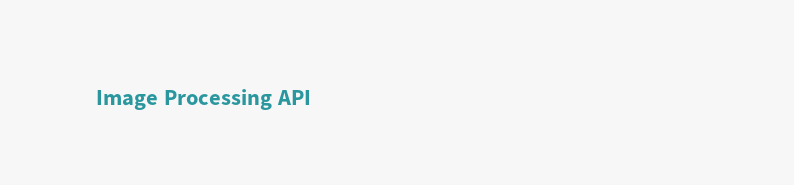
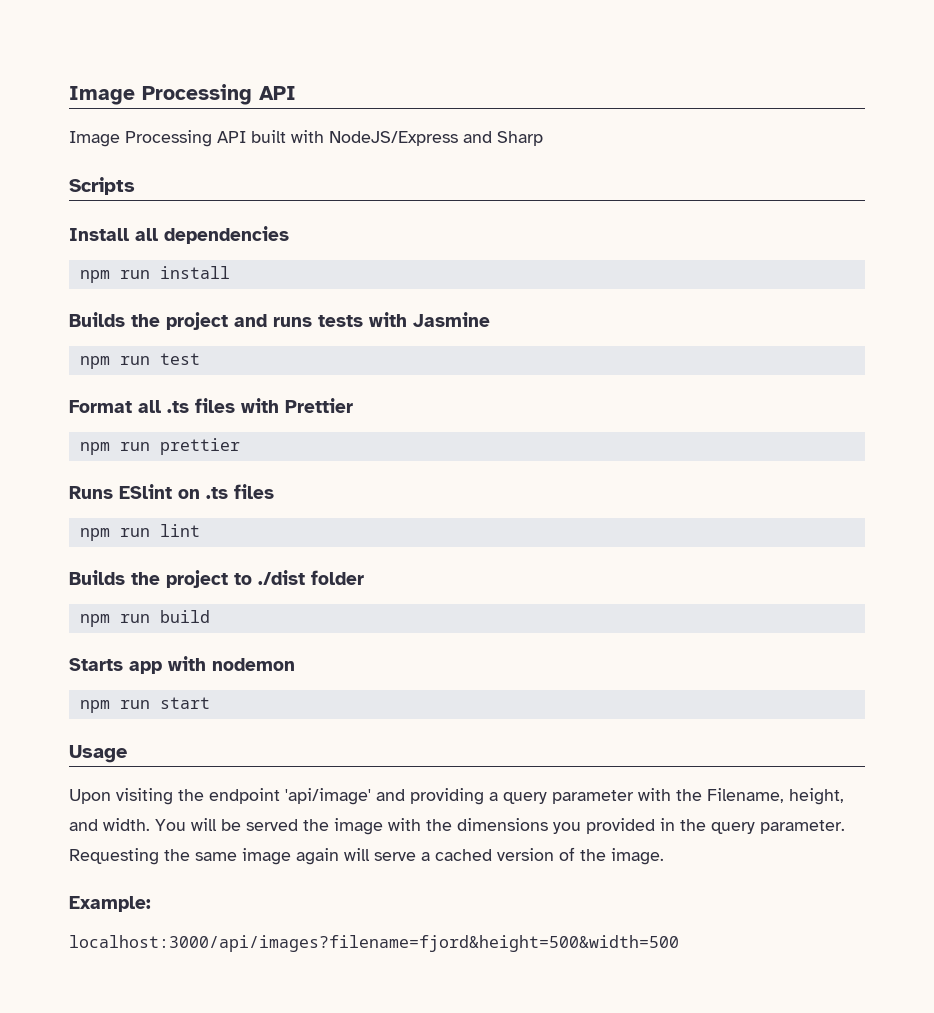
[96,89,312,110] Image Processing API -> [69,84,296,105] [69,130,543,147] [69,177,135,195] [69,226,289,244] [79,266,230,283] [69,312,490,330] [79,353,200,369] [69,398,353,413] [79,438,240,455] [69,484,274,499] [79,524,200,541] [69,570,364,588] [79,610,210,627] [69,656,295,674] [79,697,210,713] [69,745,127,763] [69,788,844,805] [69,818,845,835] [69,847,664,865] [69,896,151,912] [69,935,679,952] Image Processing API // Image Processing API built with NodeJS/Express and Sharp // Scripts // Install all dependencies // npm run install // Builds the project and runs tests with Jasmine // npm run test // Format all .ts files with Prettier // npm run prettier // Runs ESlint on .ts files // npm run lint // Builds the project to ./dist folder // npm run build // Starts app with nodemon // npm run start // Usage // Upon visiting the endpoint 'api/image' and providing a query parameter with the Filename, height, and width. You will be served the image with the dimensions you provided in the query parameter. Requesting the same image again will serve a cached version of the image. // Example: // localhost:3000/api/images?filename=fjord&height=500&width=500

